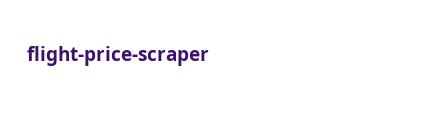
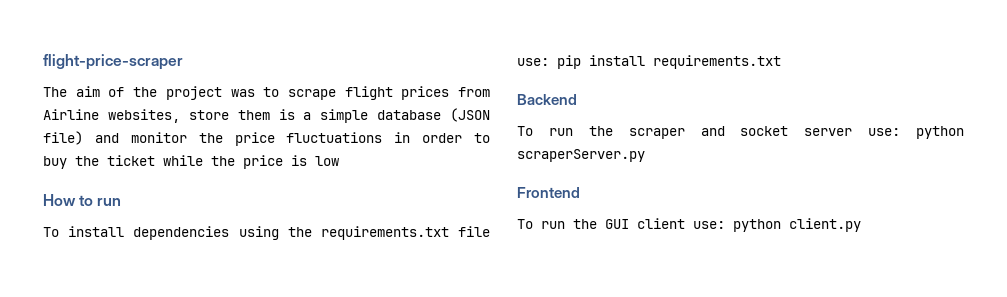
(209, 56) none -> [43,86,490,100] [43,108,490,123] [43,131,490,146] [43,155,339,169] [43,194,122,206] [43,226,490,240] [517,55,781,69] [517,94,577,105] [517,126,964,139] [517,149,645,162] [517,187,580,198] [517,218,861,232] // The aim of the project was to scrape flight prices from Airline websites, store them is a simple database (JSON file) and monitor the price fluctuations in order to buy the ticket while the price is low // How to run // To install dependencies using the requirements.txt file use: pip install requirements.txt // Backend // To run the scraper and socket server use: python scraperServer.py // Frontend // To run the GUI client use: python client.py

